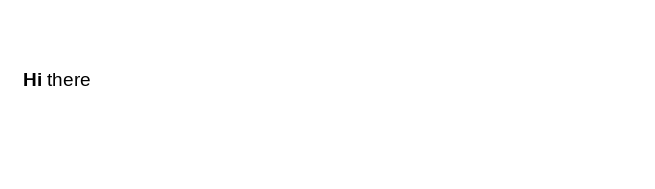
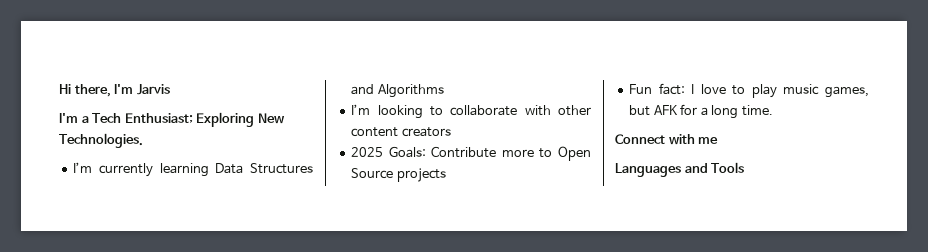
[47,73,92,86] there -> [74,84,170,97] [59,112,285,127] [59,133,143,148] [73,162,313,177] [351,84,444,98] [351,104,591,119] [351,127,451,137] [351,146,591,161] [351,168,446,182] [629,83,869,98] [629,104,773,119] [615,134,719,145] [615,162,745,177] there, I'm Jarvis // I'm a Tech Enthusiast; Exploring New Technologies. // I’m currently learning Data Structures and Algorithms // I’m looking to collaborate with other content creators // 2025 Goals: Contribute more to Open Source projects // Fun fact: I love to play music games, but AFK for a long time. // Connect with me // Languages and Tools

